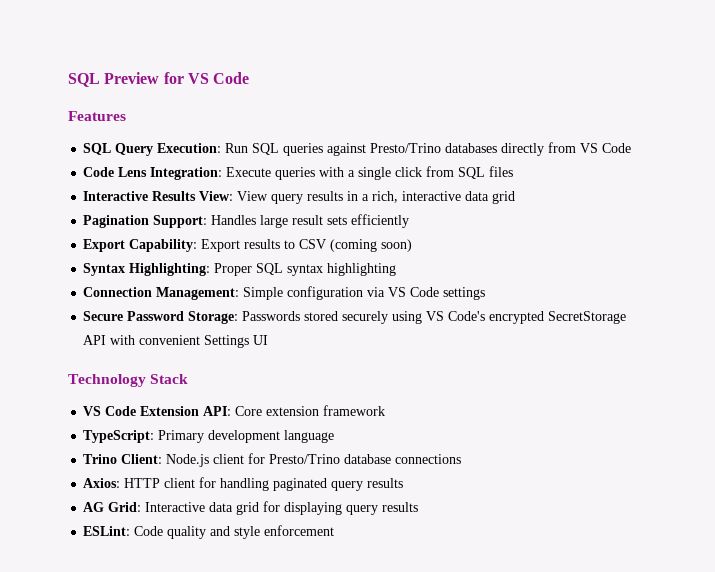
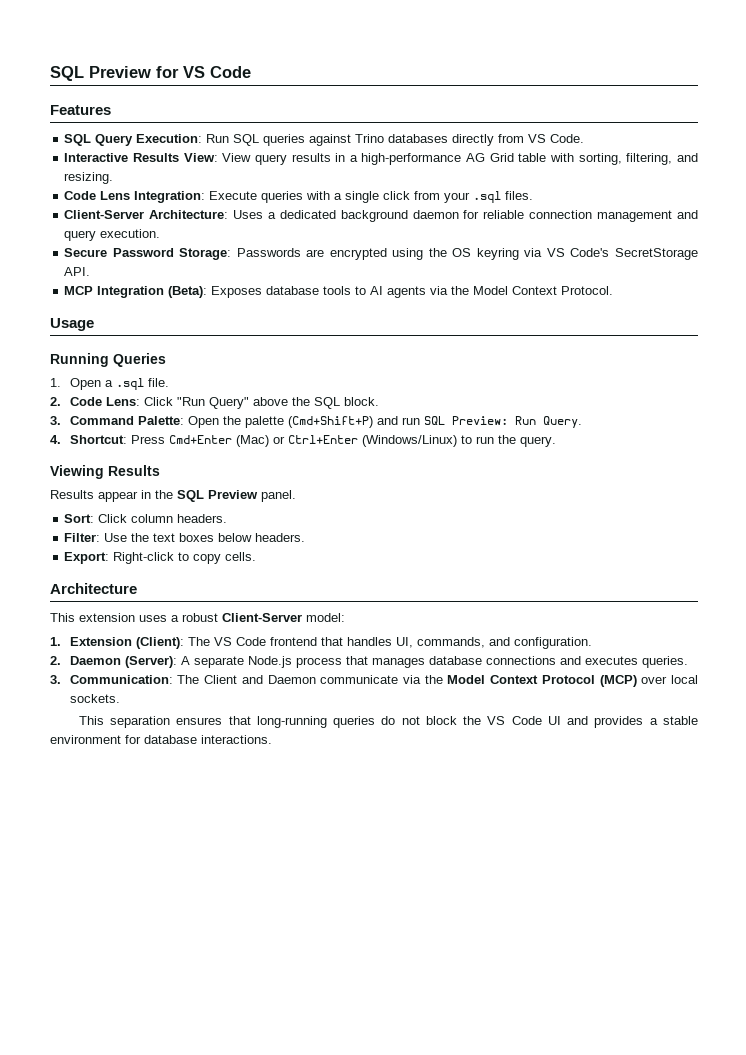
[370,143,442,153] Presto/Trino -> [355,134,385,143] Trino
[602,143,632,153] Code -> [550,134,585,143] [64,153,698,165] [64,172,114,184] Code. // Interactive Results View: View query results in a high-performance AG Grid table with sorting, filtering, and resizing.
[458,166,514,179] [83,191,516,204] [83,214,410,228] [83,239,413,252] [83,263,397,276] [83,286,486,300] [83,311,627,324] [83,335,269,348] [68,374,189,387] [83,405,386,416] [83,430,335,443] [83,453,462,467] [83,477,404,491] [83,501,419,515] [83,525,335,539] SQL files // Interactive Results View: View query results in a rich, interactive data grid // Pagination Support: Handles large result sets efficiently // Export Capability: Export results to CSV (coming soon) // Syntax Highlighting: Proper SQL syntax highlighting // Connection Management: Simple configuration via VS Code settings // Secure Password Storage: Passwords stored securely using VS Code's encrypted SecretStorage API with convenient Settings UI // Technology Stack // VS Code Extension API: Core extension framework // TypeScript: Primary development language // Trino Client: Node.js client for Presto/Trino database connections // Axios: HTTP client for handling paginated query results // AG Grid: Interactive data grid for displaying query results // ESLint: Code quality and style enforcement -> [444,191,534,203] [64,210,698,222] [64,229,161,241] [64,248,698,260] [64,267,91,276] [64,286,614,298] [50,318,94,331] [50,353,166,367] [50,378,169,390] [50,397,379,409] [50,416,582,428] [50,435,556,447] [50,465,160,479] [50,490,296,502] [64,514,228,523] [64,533,306,542] [64,552,257,564] [50,583,137,594] [50,613,345,622] [50,637,592,649] [50,656,688,668] [50,675,698,687] [69,694,120,703] [78,716,698,728] [50,735,272,744] your .sql files. // Client-Server Architecture: Uses a dedicated background daemon for reliable connection management and query execution. // Secure Password Storage: Passwords are encrypted using the OS keyring via VS Code's SecretStorage API. // MCP Integration (Beta): Exposes database tools to AI agents via the Model Context Protocol. // Usage // Running Queries // 1. Open a .sql file. // 2. Code Lens: Click "Run Query" above the SQL block. // 3. Command Palette: Open the palette (Cmd+Shift+P) and run SQL Preview: Run Query. // 4. Shortcut: Press Cmd+Enter (Mac) or Ctrl+Enter (Windows/Linux) to run the query. // Viewing Results // Results appear in the SQL Preview panel. // Sort: Click column headers. // Filter: Use the text boxes below headers. // Export: Right-click to copy cells. // Architecture // This extension uses a robust Client-Server model: // 1. Extension (Client): The VS Code frontend that handles UI, commands, and configuration. // 2. Daemon (Server): A separate Node.js process that manages database connections and executes queries. // 3. Communication: The Client and Daemon communicate via the Model Context Protocol (MCP) over local sockets. // This separation ensures that long-running queries do not block the VS Code UI and provides a stable environment for database interactions.

